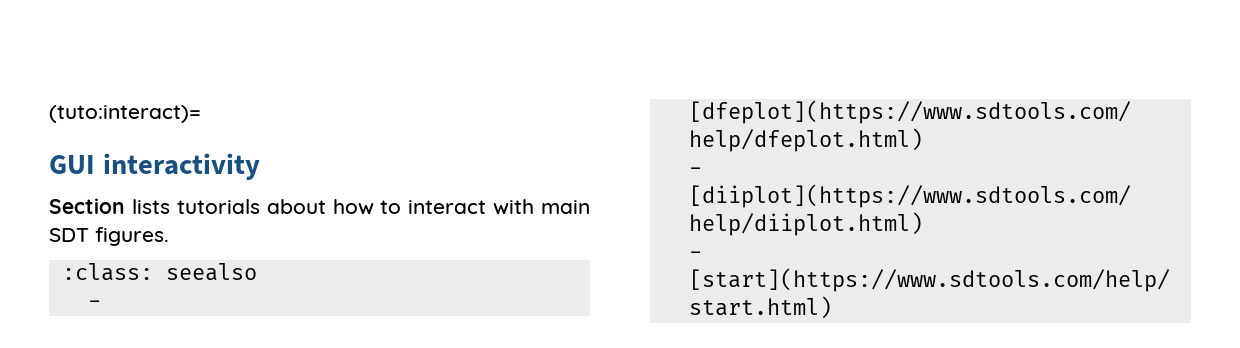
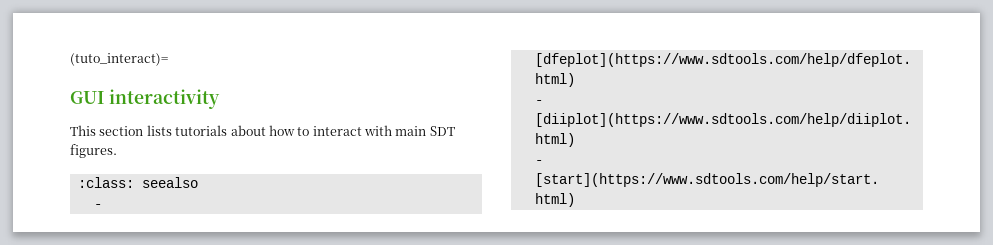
[49,105,201,123] (tuto:interact)= -> [70,53,168,66] (tuto_interact)=
[49,198,125,214] Section -> [70,125,144,136] This section

